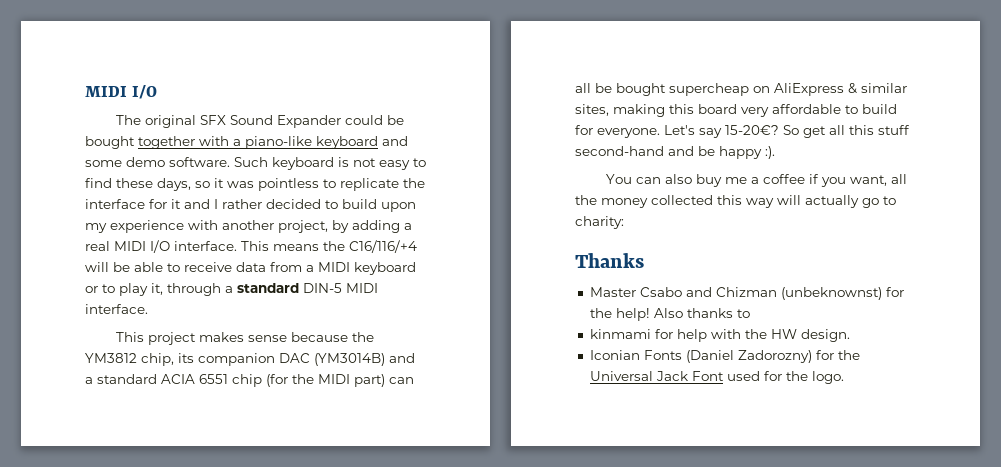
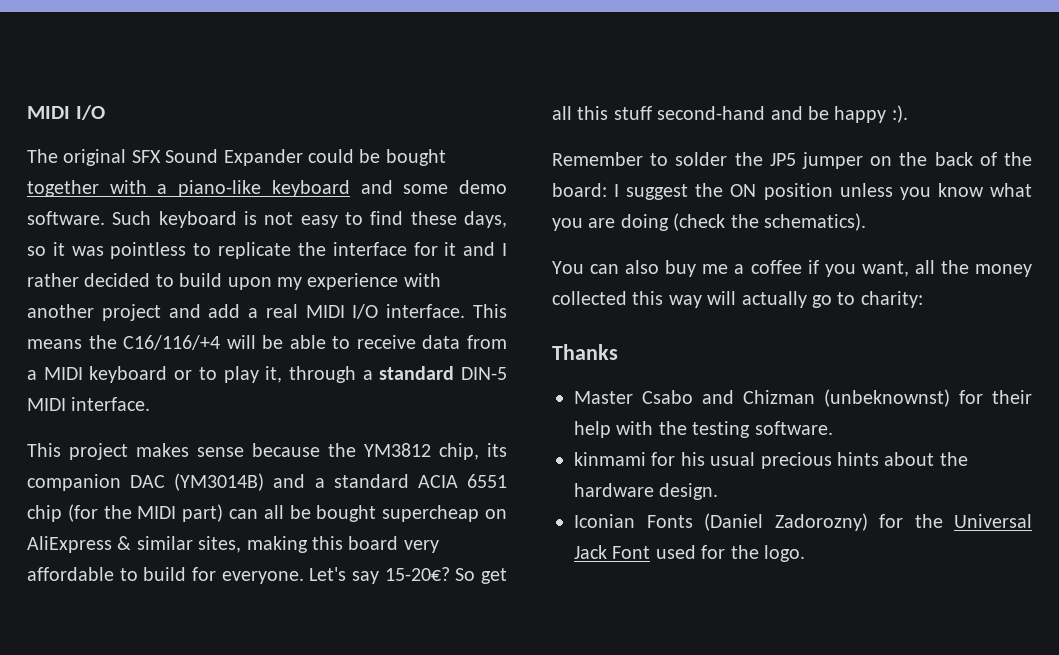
[278,220,400,233] project, by adding -> [101,304,241,321] project and add
(775, 152) none -> [552,152,1032,169] [552,183,1032,200] [552,213,866,231] // Remember to solder the JP5 jumper on the back of the board: I suggest the ON position unless you know what you are doing (check the schematics).
[589,308,750,321] [589,329,797,342] the help! Also thanks to // kinmami for help with the HW -> [992,390,1032,404] [574,421,833,438] [574,452,968,469] [574,483,654,497] their help with the testing software. // kinmami for his usual precious hints about the hardware

